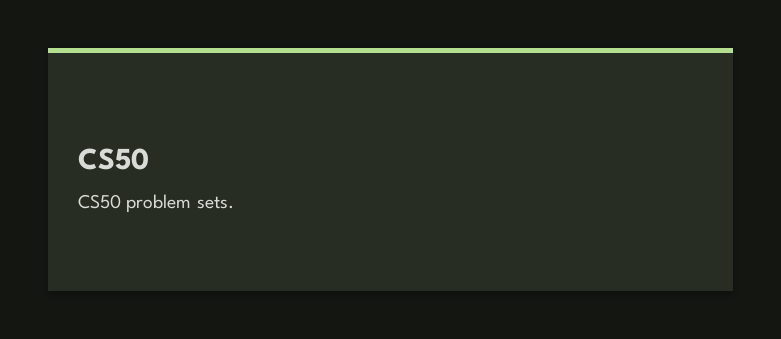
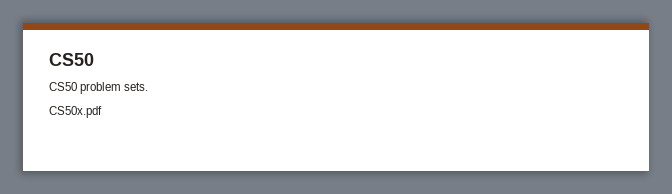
(234, 202) none -> [49,106,102,118] // CS50x.pdf

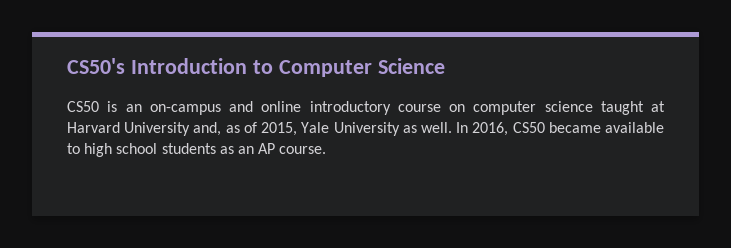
[49,53,94,66] [49,82,149,94] [49,106,102,118] CS50 // CS50 problem sets. // CS50x.pdf -> [67,58,445,77] [67,101,665,115] [67,122,665,136] [67,143,327,157] CS50's Introduction to Computer Science // CS50 is an on-campus and online introductory course on computer science taught at Harvard University and, as of 2015, Yale University as well. In 2016, CS50 became available to high school students as an AP course.

